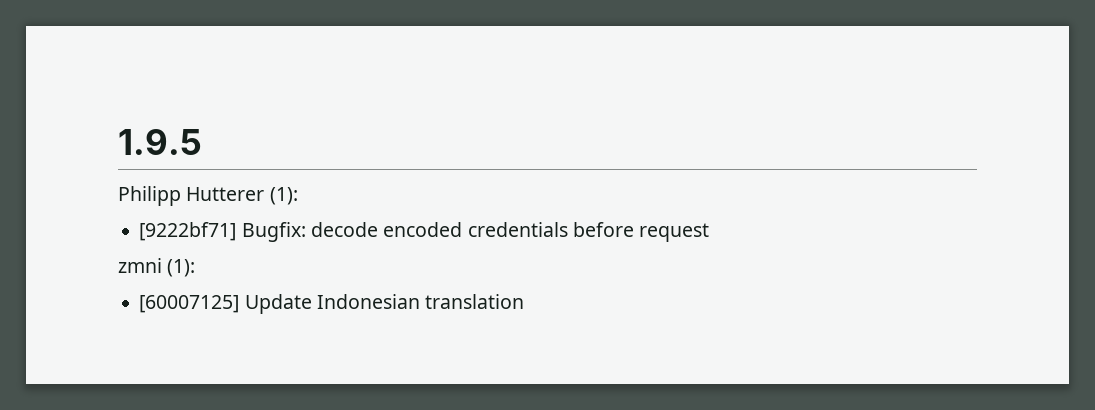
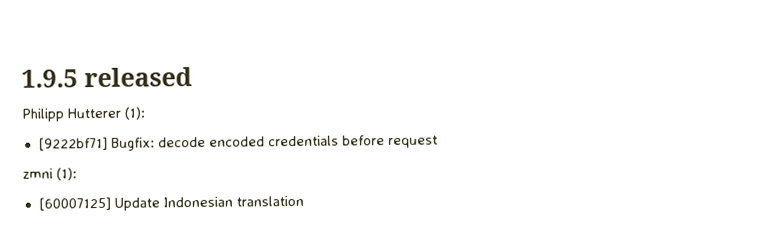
(202, 141) none -> [84,67,192,88] released

